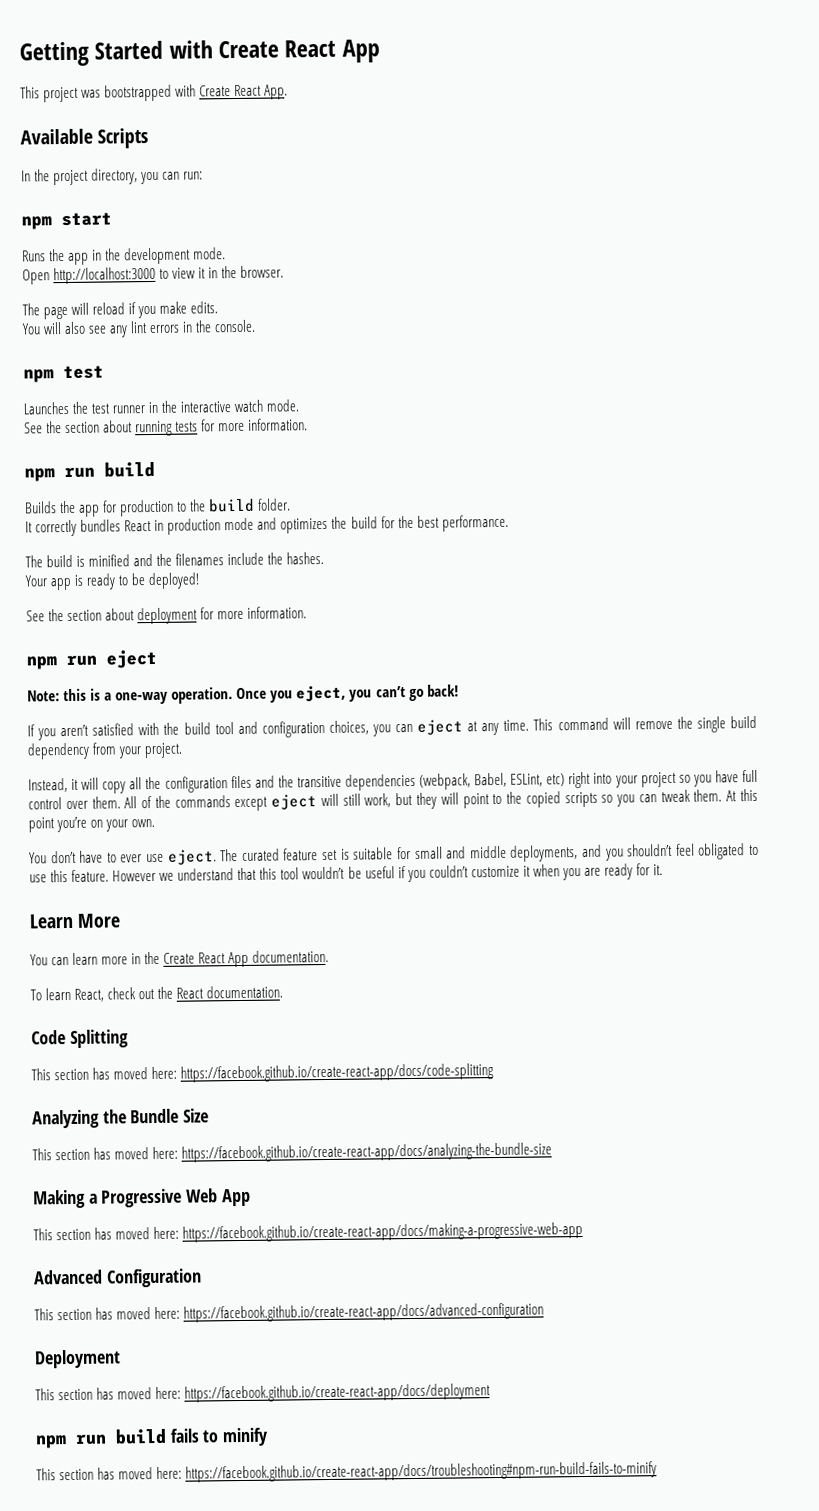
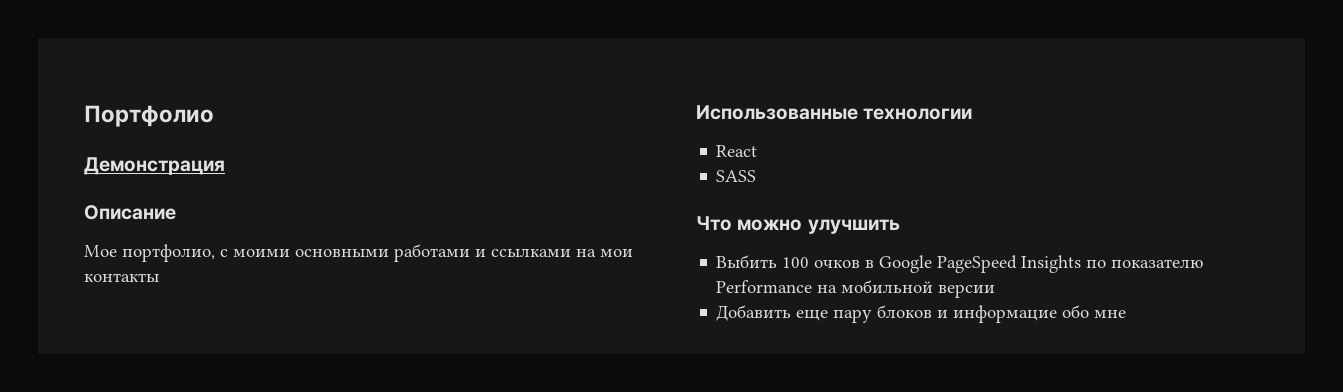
[19,39,380,67] [20,84,289,103] [20,128,149,149] [21,168,204,186] [21,212,112,230] [22,247,227,265] [22,265,285,285] [22,301,219,320] [22,319,257,338] [23,365,104,383] [23,399,300,415] [24,418,309,437] [24,461,155,482] [25,498,292,517] [25,514,509,537] [25,551,325,568] [25,572,201,591] [26,606,308,625] [26,649,157,670] [27,684,459,705] [27,715,757,741] [27,742,184,760] [28,769,758,794] [28,788,758,812] [28,816,156,833] [29,843,759,865] [29,863,664,883] [29,913,121,929] [30,949,330,968] [30,985,284,1002] [31,1029,129,1048] [31,1063,495,1083] [32,1108,210,1129] [32,1142,553,1163] [33,1188,251,1209] [33,1221,584,1243] [33,1268,202,1288] [34,1302,545,1323] [34,1349,121,1369] [35,1383,492,1403] [35,1427,270,1449] [36,1461,658,1483] Getting Started with Create React App // This project was bootstrapped with Create React App. // Available Scripts // In the project directory, you can run: // npm start // Runs the app in the development mode. // Open http://localhost:3000 to view it in the browser. // The page will reload if you make edits. // You will also see any lint errors in the console. // npm test // Launches the test runner in the interactive watch mode. // See the section about running tests for more information. // npm run build // Builds the app for production to the build folder. // It correctly bundles React in production mode and optimizes the build for the best performance. // The build is minified and the filenames include the hashes. // Your app is ready to be deployed! // See the section about deployment for more information. // npm run eject // Note: this is a one-way operation. Once you eject, you can’t go back! // If you aren’t satisfied with the build tool and configuration choices, you can eject at any time. This command will remove the single build dependency from your project. // Instead, it will copy all the configuration files and the transitive dependencies (webpack, Babel, ESLint, etc) right into your project so you have full control over them. All of the commands except eject will still work, but they will point to the copied scripts so you can tweak them. At this point you’re on your own. // You don’t have to ever use eject. The curated feature set is suitable for small and middle deployments, and you shouldn’t feel obligated to use this feature. However we understand that this tool wouldn’t be useful if you couldn’t customize it when you are ready for it. // Learn More // You can learn more in the Create React App documentation. // To learn React, check out the React documentation. // Code Splitting // This section has moved here: https://facebook.github.io/create-react-app/docs/code-splitting // Analyzing the Bundle Size // This section has moved here: https://facebook.github.io/create-react-app/docs/analyzing-the-bundle-size // Making a Progressive Web App // This section has moved here: https://facebook.github.io/create-react-app/docs/making-a-progressive-web-app // Advanced Configuration // This section has moved here: https://facebook.github.io/create-react-app/docs/advanced-configuration // Deployment // This section has moved here: https://facebook.github.io/create-react-app/docs/deployment // npm run build fails to minify // This section has moved here: https://facebook.github.io/create-react-app/docs/troubleshooting#npm-run-build-fails-to-minify -> [84,105,214,127] [84,157,225,175] [84,205,176,220] [84,244,633,262] [84,273,159,282] [696,105,973,120] [716,145,758,157] [716,170,757,182] [696,216,900,234] [716,255,1205,273] [716,280,996,298] [716,305,1127,323] Портфолио // Демонстрация // Описание // Мое портфолио, с моими основными работами и ссылками на мои контакты // Использованные технологии // React // SASS // Что можно улучшить // Выбить 100 очков в Google PageSpeed Insights по показателю Performance на мобильной версии // Добавить еще пару блоков и информацие обо мне

